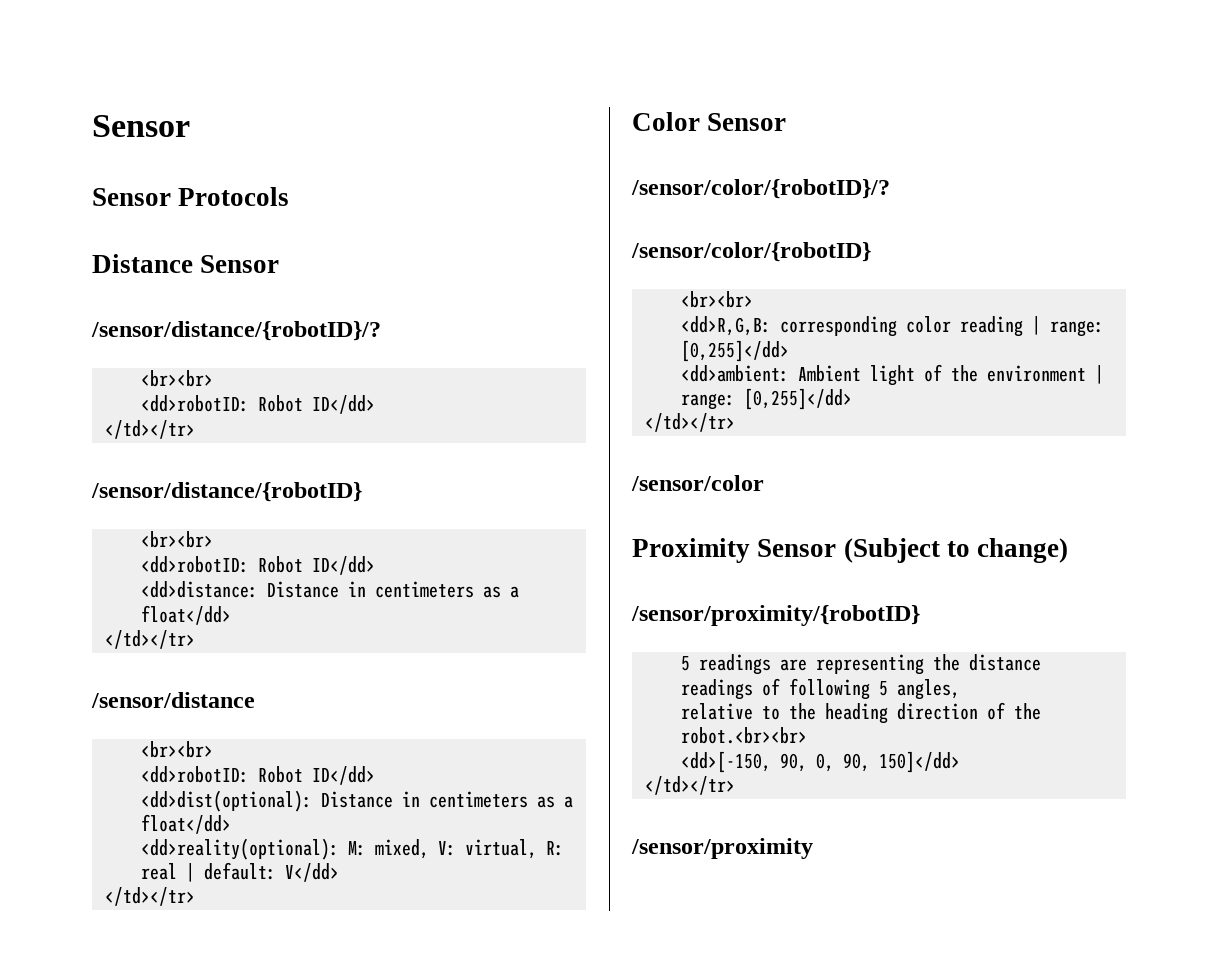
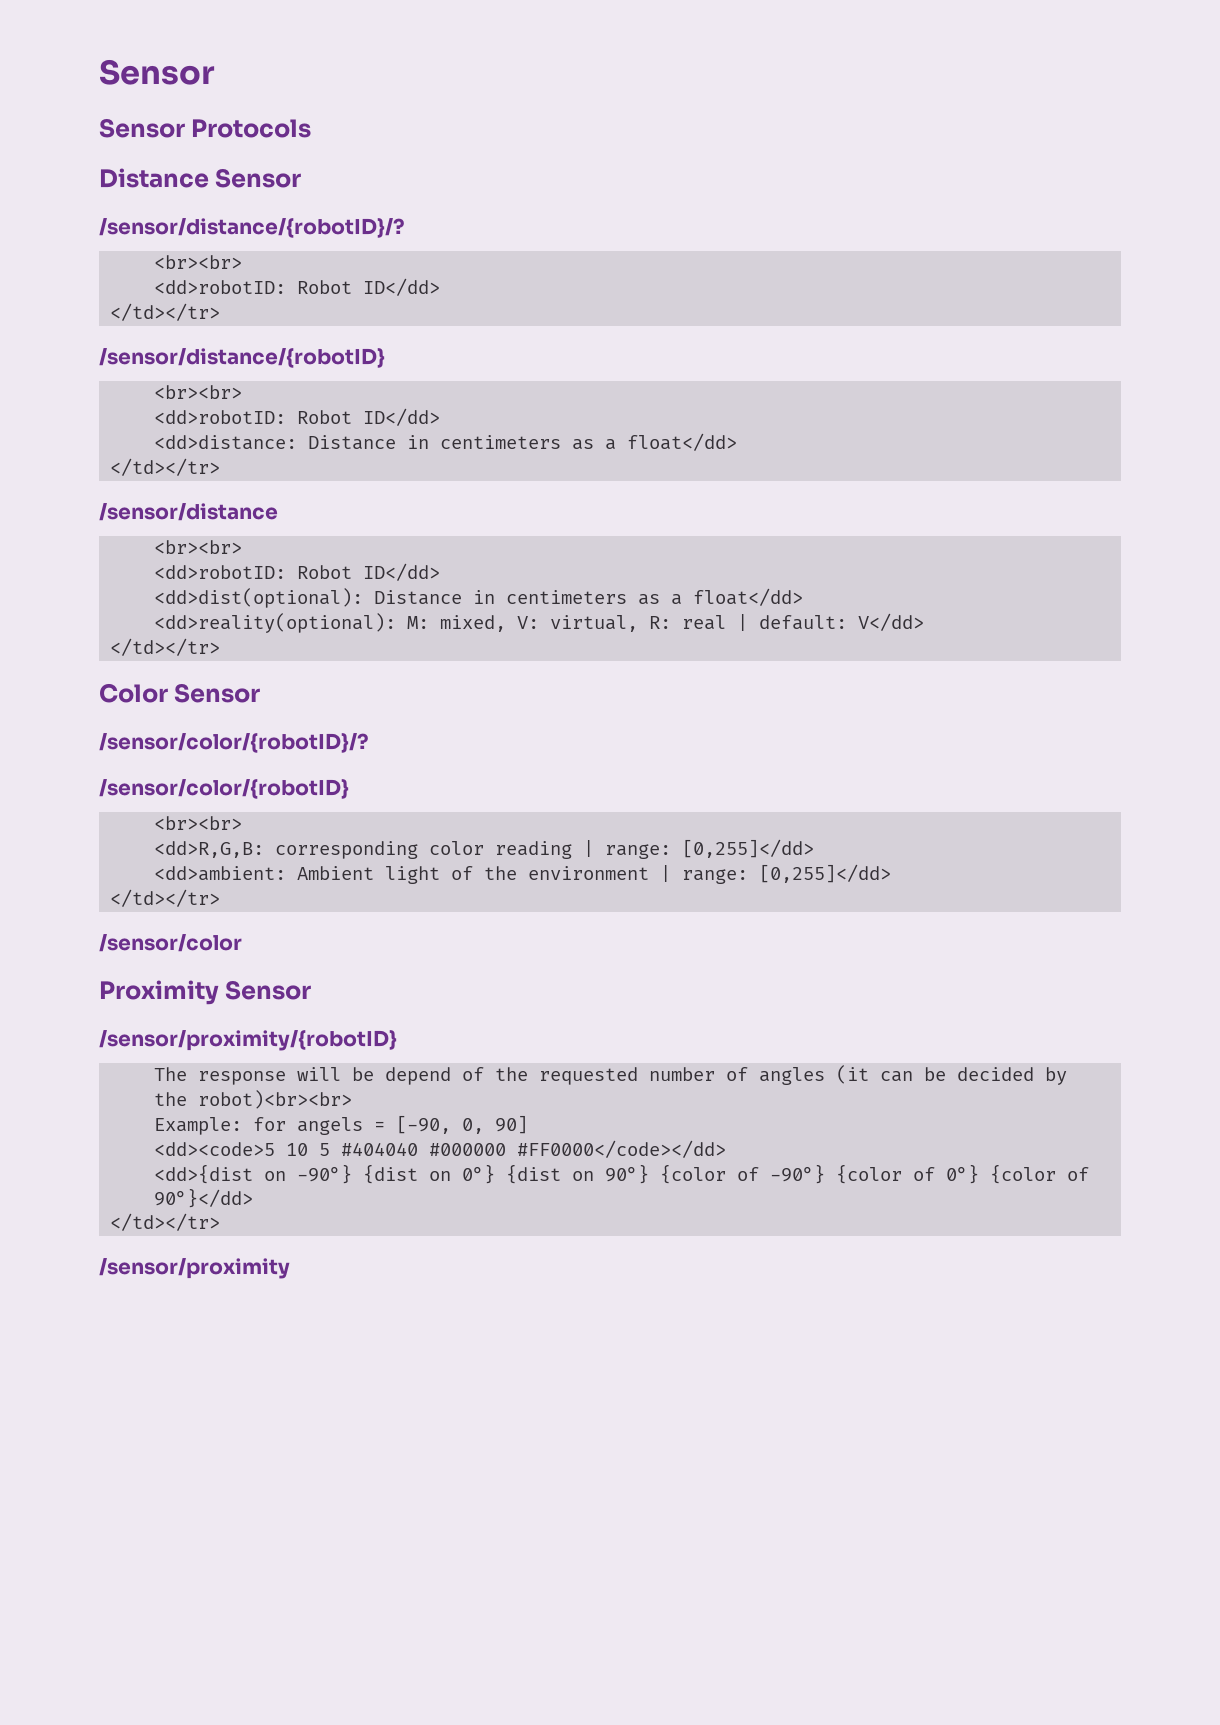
[843,538,1069,563] [631,605,920,626] [680,654,1041,675] [680,678,960,700] [680,702,1041,724] [680,727,807,744] [680,751,960,773] (Subject to change) // /sensor/proximity/{robotID} // 5 readings are representing the distance readings of following 5 angles, // relative to the heading direction of the robot.<br><br> // <dd>[-150, 90, 0, 90, 150]</dd> -> [99,1030,397,1051] [154,1065,1068,1085] [154,1090,353,1109] [154,1115,529,1135] [154,1140,727,1158] [154,1164,1090,1184] [154,1188,254,1208] // /sensor/proximity/{robotID} // The response will be depend of the requested number of angles (it can be decided by the robot)<br><br> // Example: for angels = [-90, 0, 90] // <dd><code>5 10 5 #404040 #000000 #FF0000</code></dd> // <dd>{dist on -90°} {dist on 0°} {dist on 90°} {color of -90°} {color of 0°} {color of 90°}</dd>

